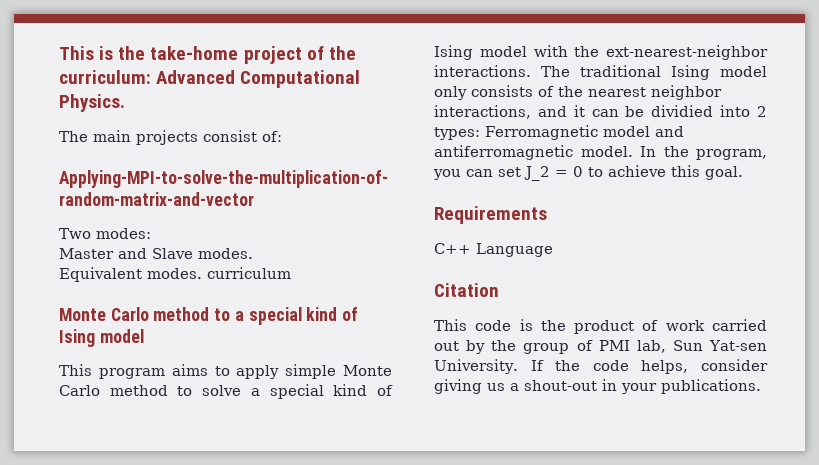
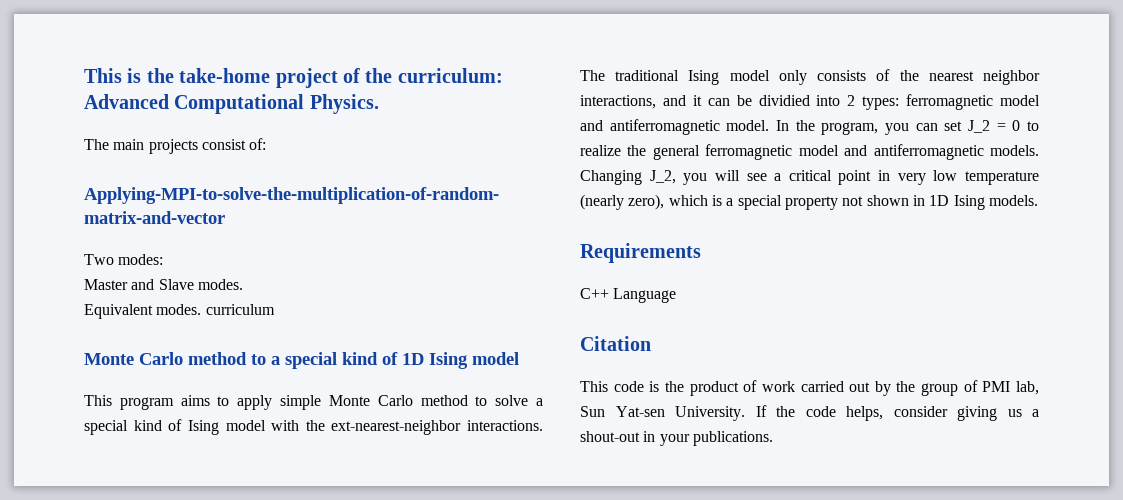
(359, 314) none -> [402,353,424,365] 1D
[485,125,598,140] Ferromagnetic -> [906,94,994,110] ferromagnetic
[608,165,743,180] achieve this goal. -> [580,144,1039,160] [580,170,1039,185] [580,194,1038,210] realize the general ferromagnetic model and antiferromagnetic models. Changing J_2, you will see a critical point in very low temperature (nearly zero), which is a special property not shown in 1D Ising models.

